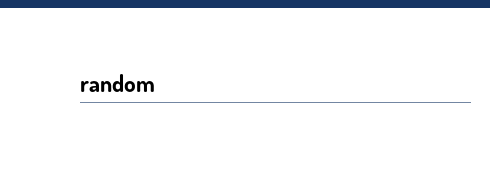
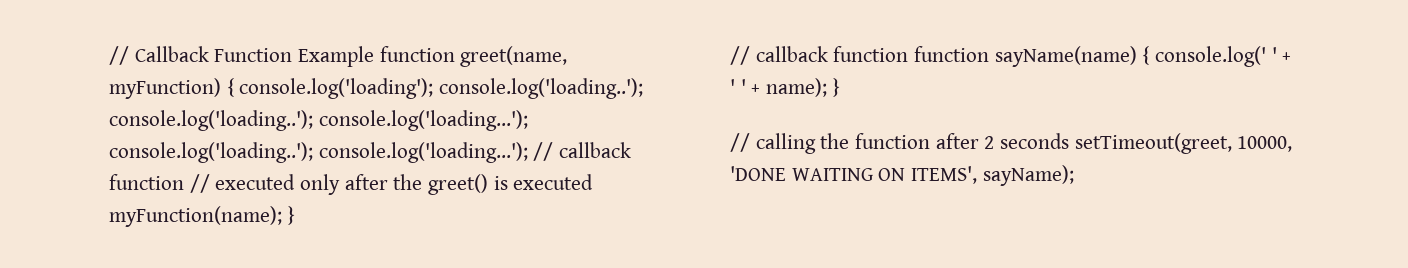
[80,74,155,92] random -> [109,46,568,67] [109,78,644,99] [109,110,528,131] [109,142,632,163] [109,174,594,195] [109,206,295,227] [730,46,1292,67] [730,78,840,97] [730,133,1293,154] [730,165,1074,186] // Callback Function Example function greet(name, myFunction) { console.log('loading'); console.log('loading..'); console.log('loading..'); console.log('loading...'); console.log('loading..'); console.log('loading...'); // callback function // executed only after the greet() is executed myFunction(name); } // // callback function function sayName(name) { console.log(' ' + ' ' + name); } // // calling the function after 2 seconds setTimeout(greet, 10000, 'DONE WAITING ON ITEMS', sayName);

